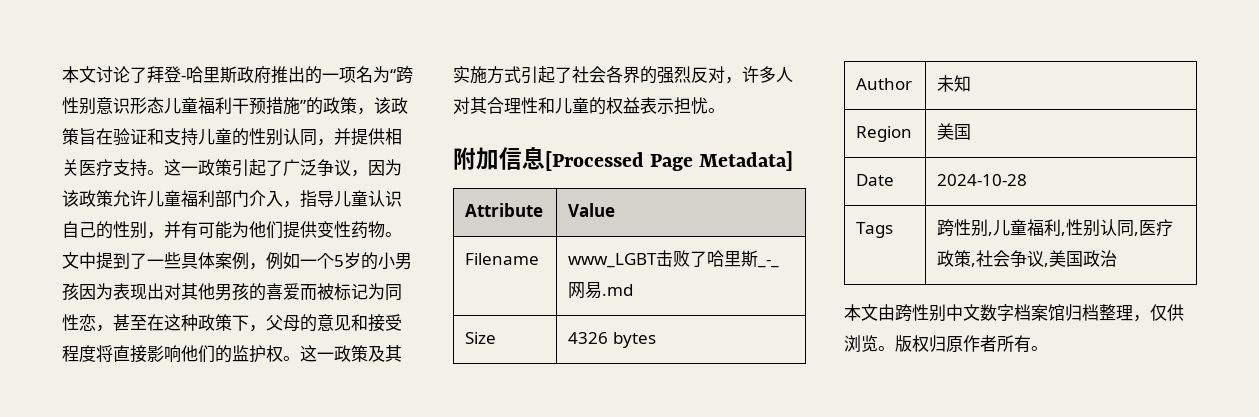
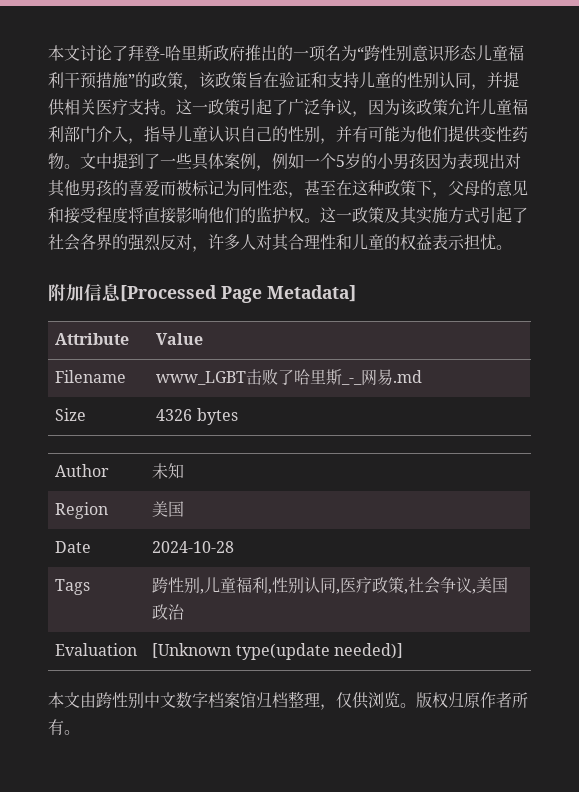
(1118, 258) none -> [55,643,138,656] [152,643,404,660] // Evaluation | [Unknown type(update needed)]

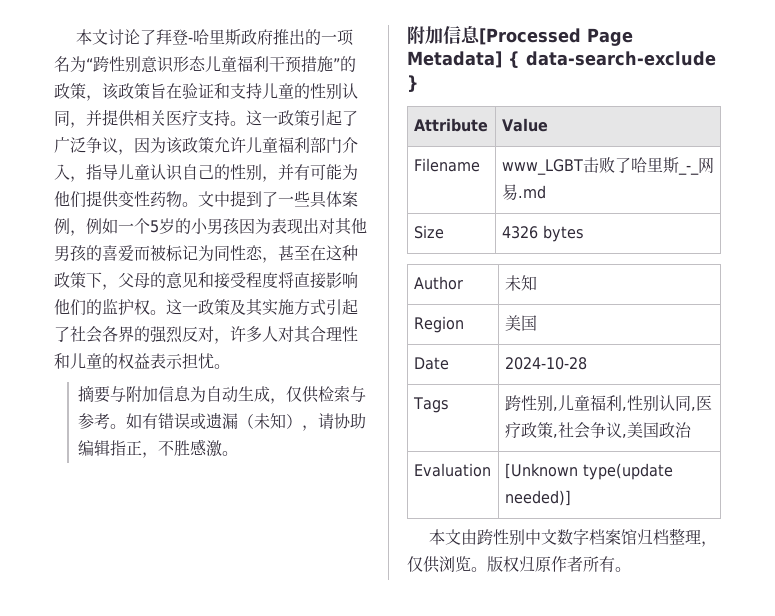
(512, 247) none -> [78,385,367,404] [78,412,367,431] [78,439,239,458] // 摘要与附加信息为自动生成，仅供检索与参考。如有错误或遗漏（未知），请协助编辑指正，不胜感激。
(356, 293) none -> [508,51,716,68] [407,75,419,92] { data-search-exclude }

